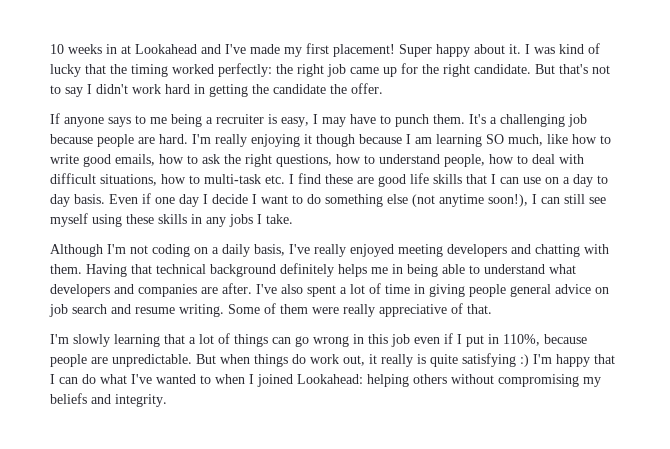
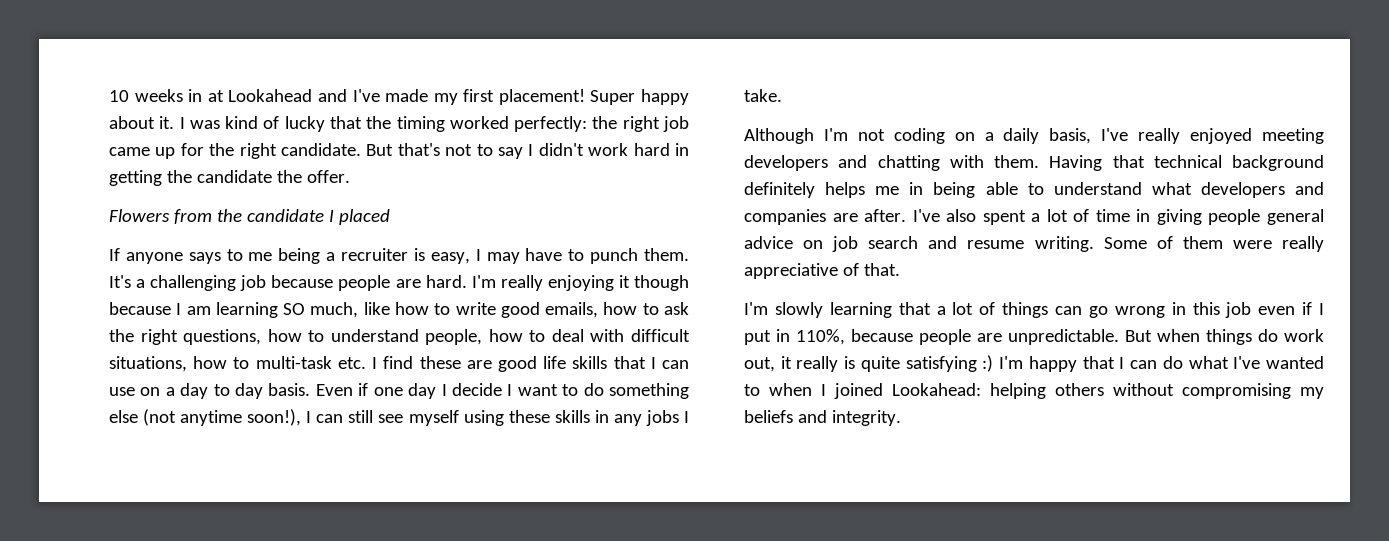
(383, 88) none -> [109,209,390,225] // Flowers from the candidate I placed

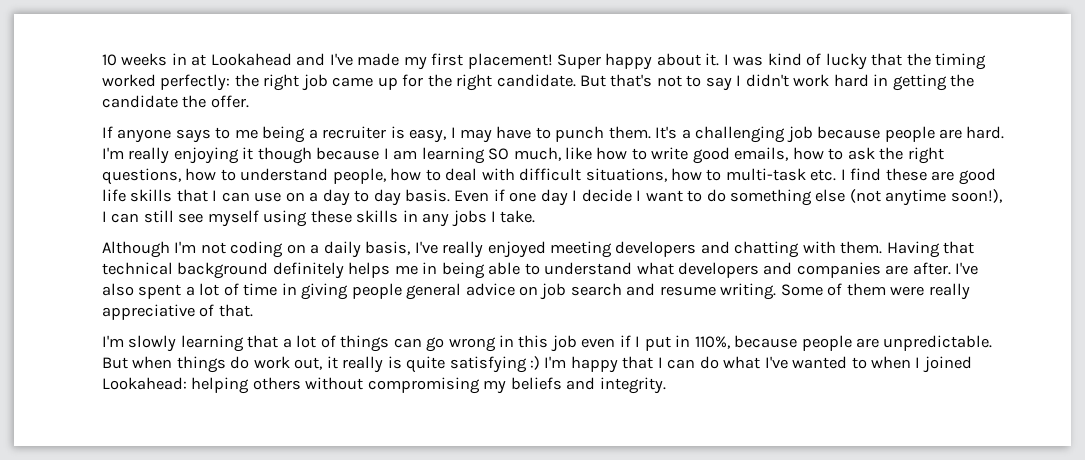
[109,209,390,225] // Flowers from the candidate I placed -> (249, 101) none

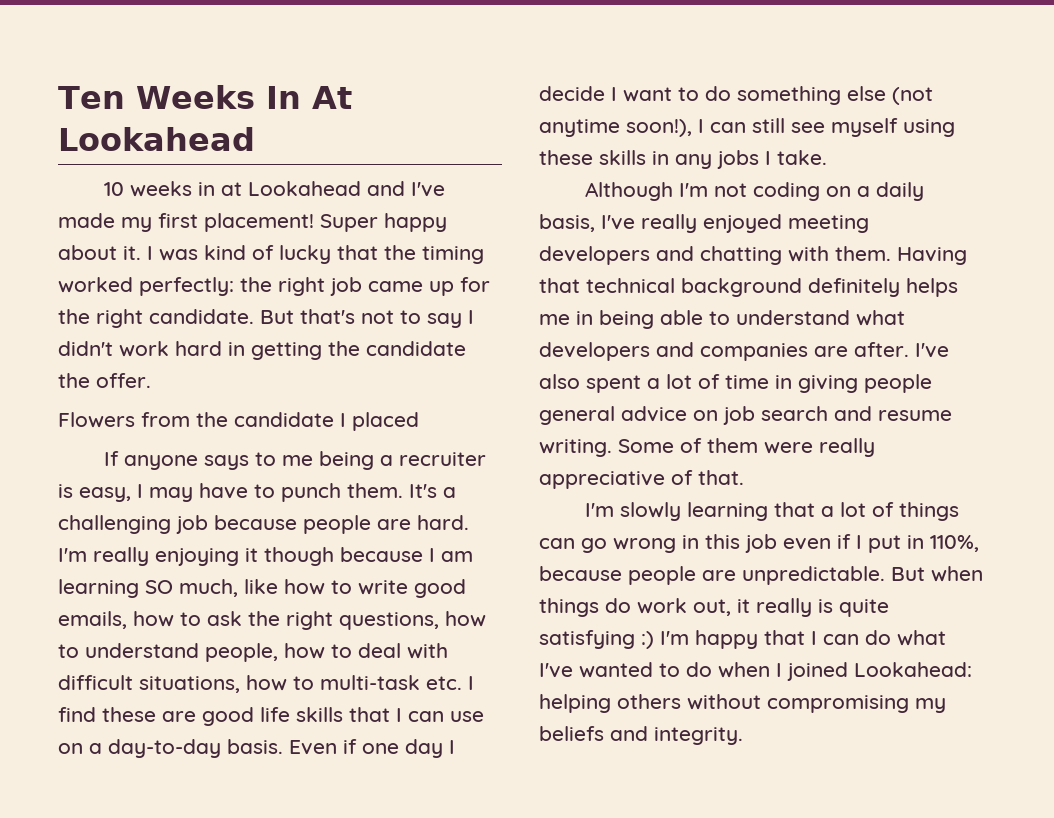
(102, 60) none -> [58,85,352,109] [58,127,255,151] Ten Weeks In At Lookahead //
(249, 101) none -> [58,412,419,431] // Flowers from the candidate I placed
[322,189,401,206] day to day -> [108,739,221,758] day-to-day
(867, 363) none -> [686,662,712,677] do

